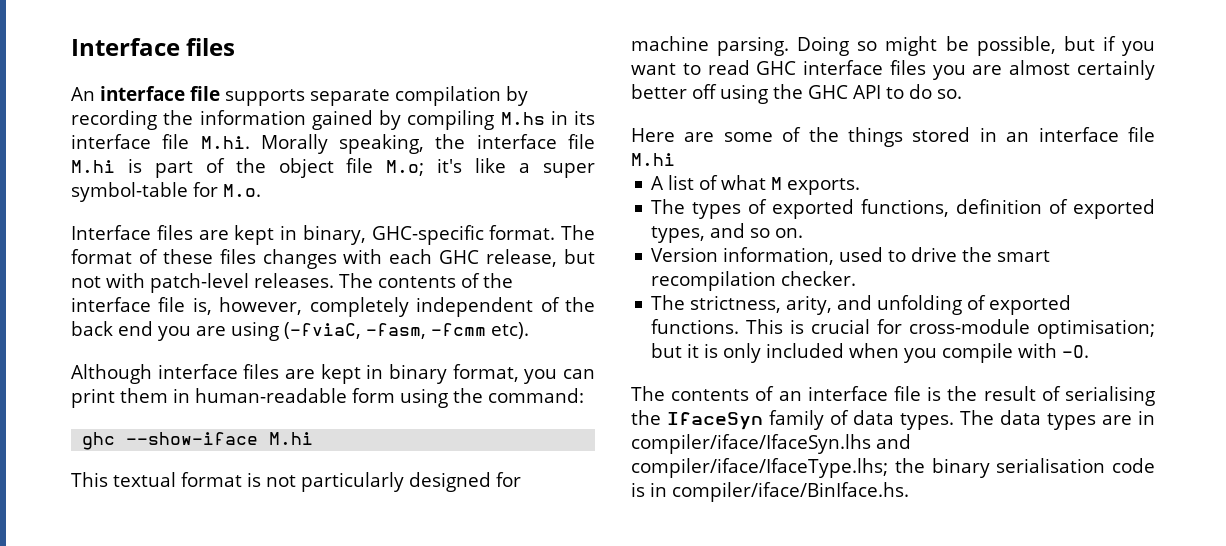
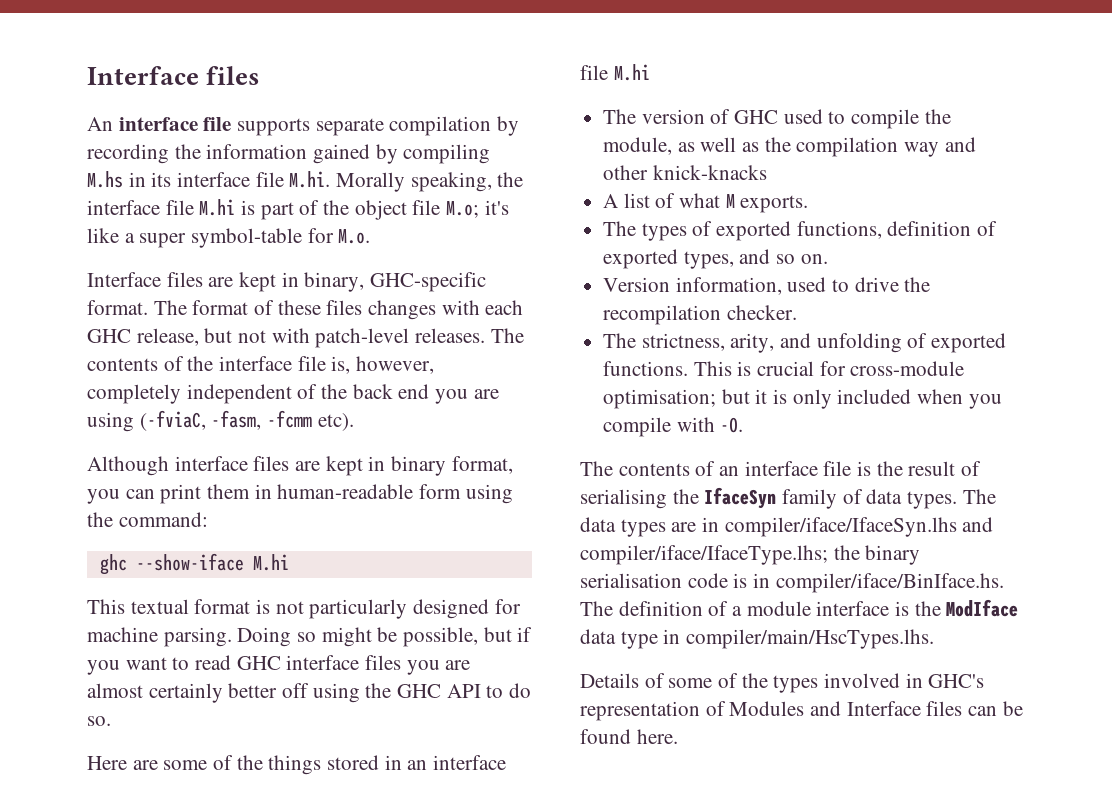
(675, 159) none -> [603,109,951,129] [603,137,976,157] [603,165,767,180] // The version of GHC used to compile the module, as well as the compilation way and other knick-knacks
[997,250,1051,262] smart -> (931, 284) none
(909, 492) none -> [580,599,1019,617] [580,629,935,649] [580,673,985,693] [580,701,1023,721] [580,729,678,744] The definition of a module interface is the ModIface data type in compiler/main/HscTypes.lhs. // Details of some of the types involved in GHC's representation of Modules and Interface files can be found here.

